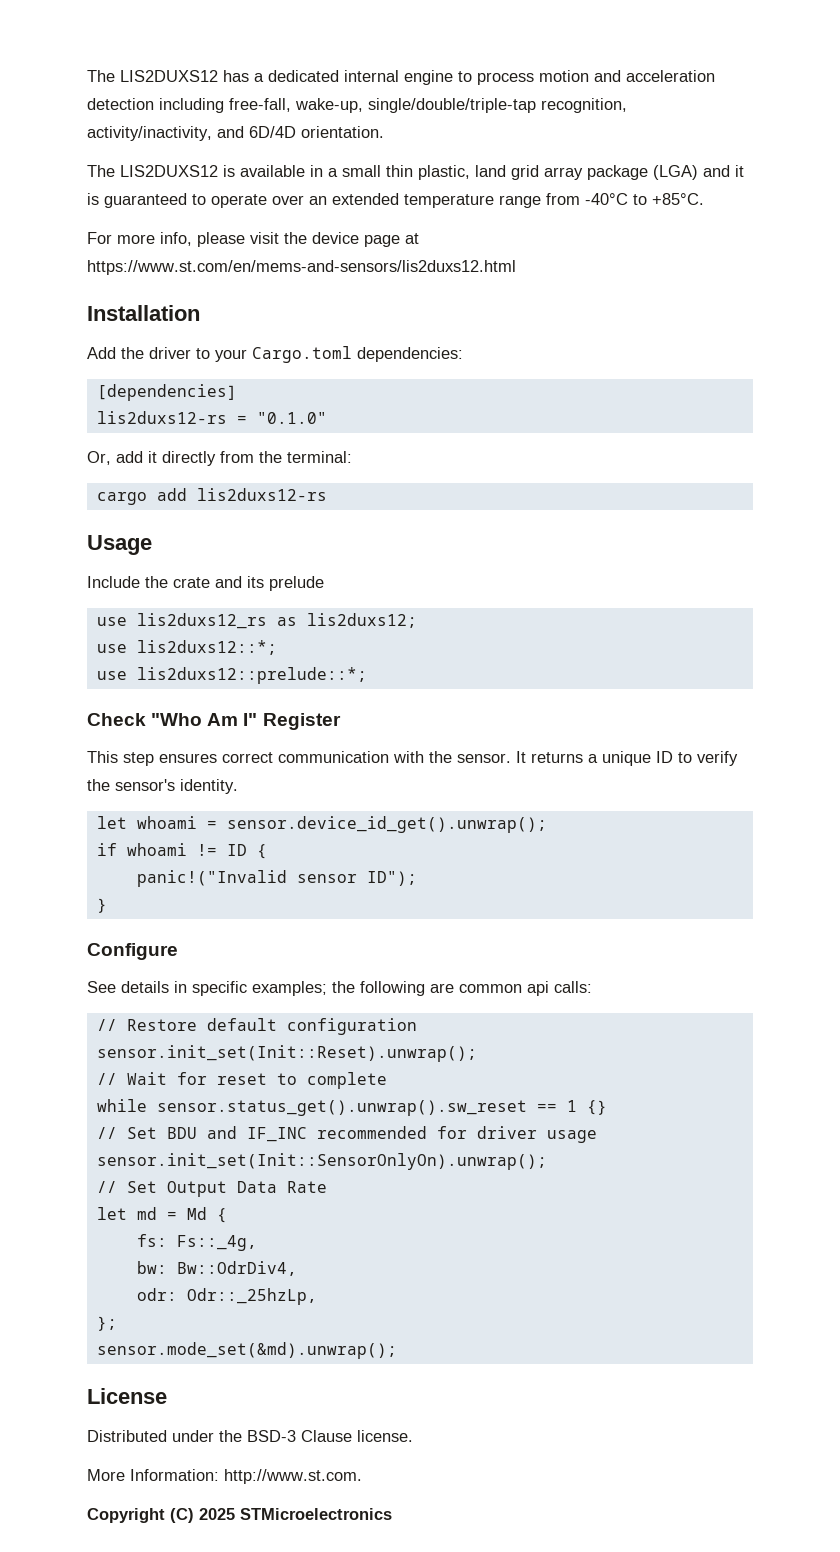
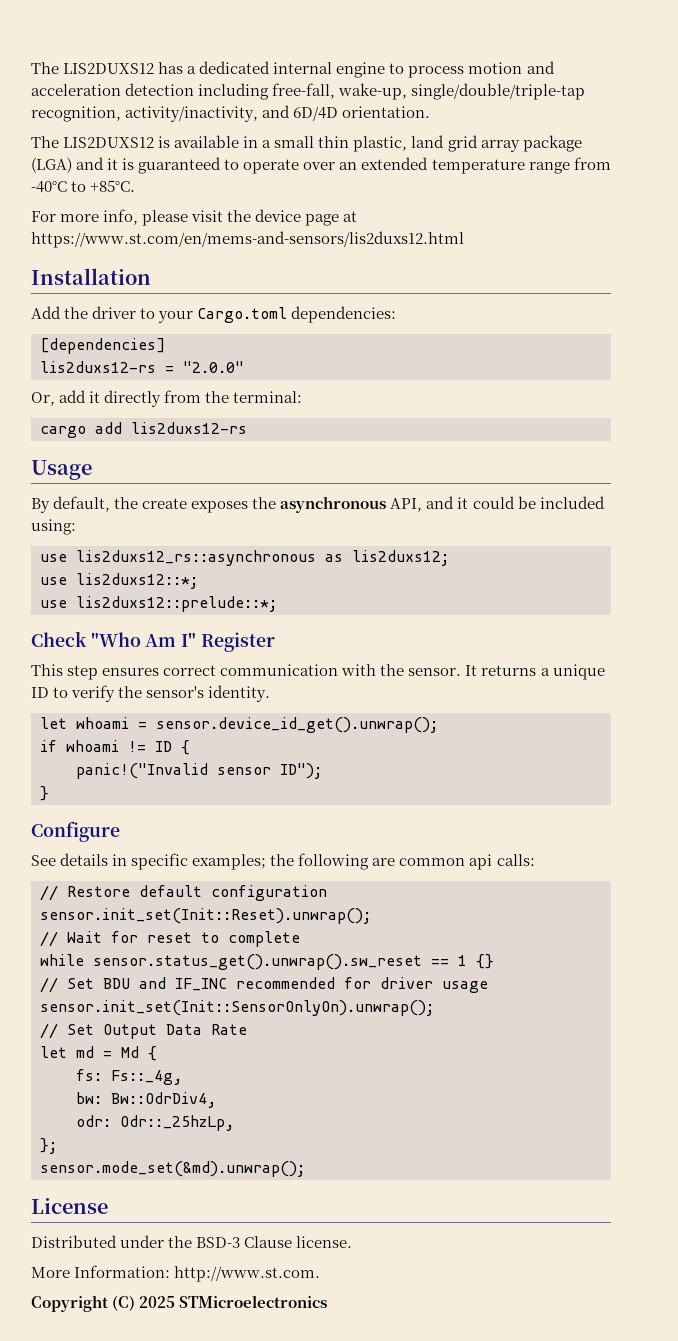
[256,412,327,424] "0.1.0" -> [183,361,244,373] "2.0.0"
[87,576,324,591] [96,613,267,629] Include the crate and its prelude // use lis2duxs12_rs -> [31,496,605,513] [31,519,76,535] [40,550,316,566] By default, the create exposes the asynchronous API, and it could be included using: // use lis2duxs12_rs::asynchronous

